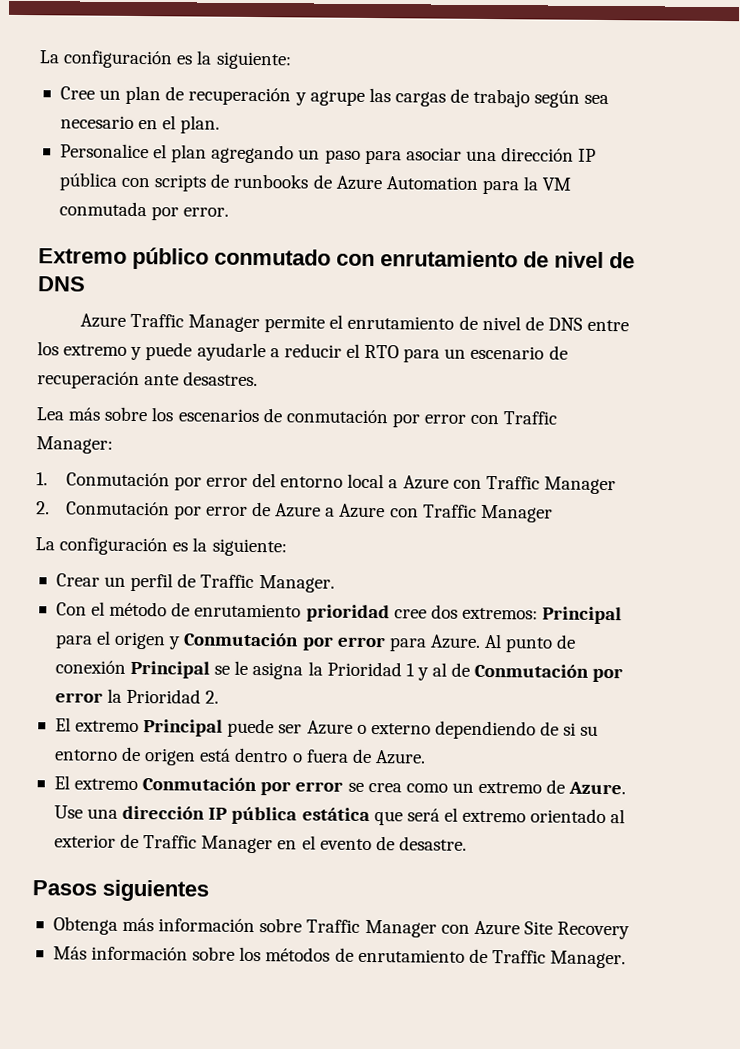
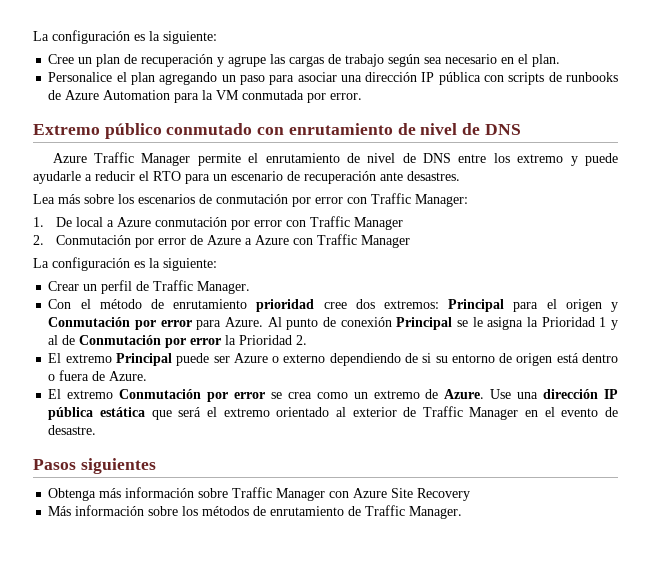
[65,472,449,491] Conmutación por error del entorno local a Azure -> [56,217,283,230] De local a Azure conmutación por error

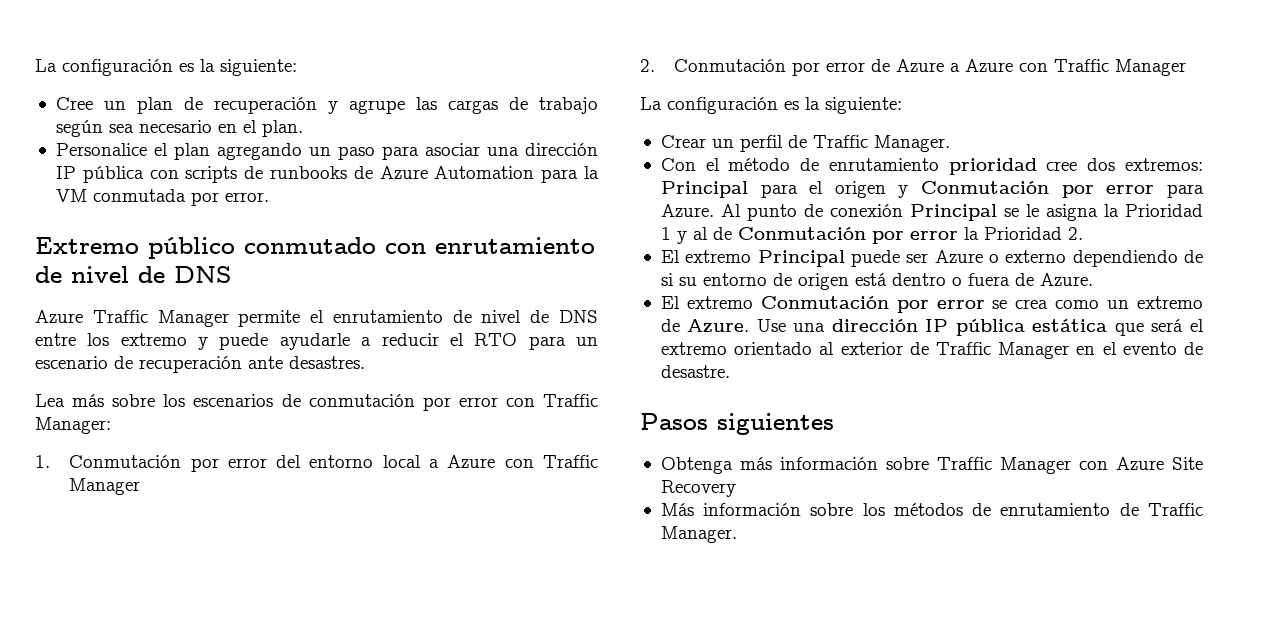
[56,217,283,230] De local a Azure conmutación por error -> [69,455,496,472] Conmutación por error del entorno local a Azure

